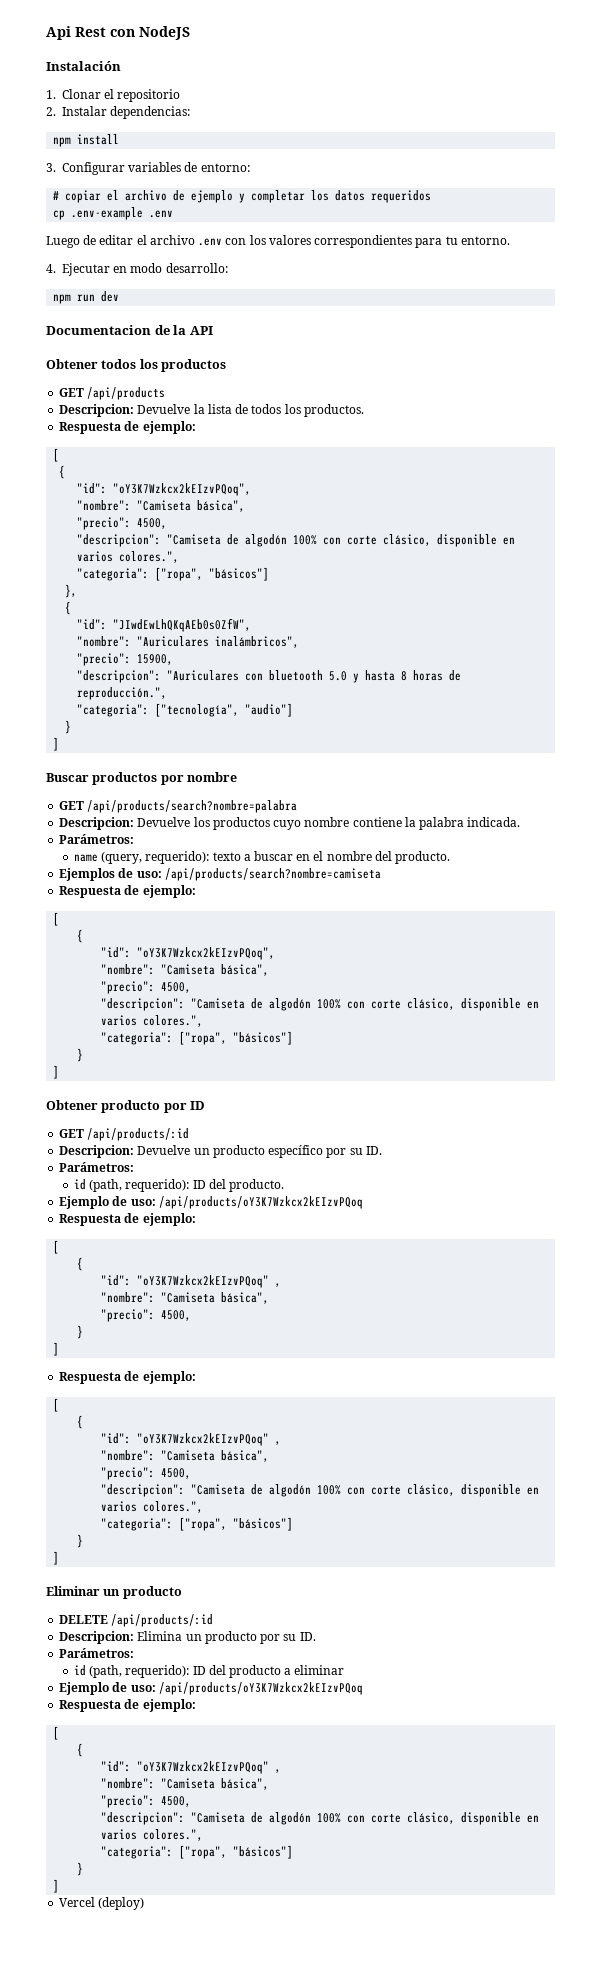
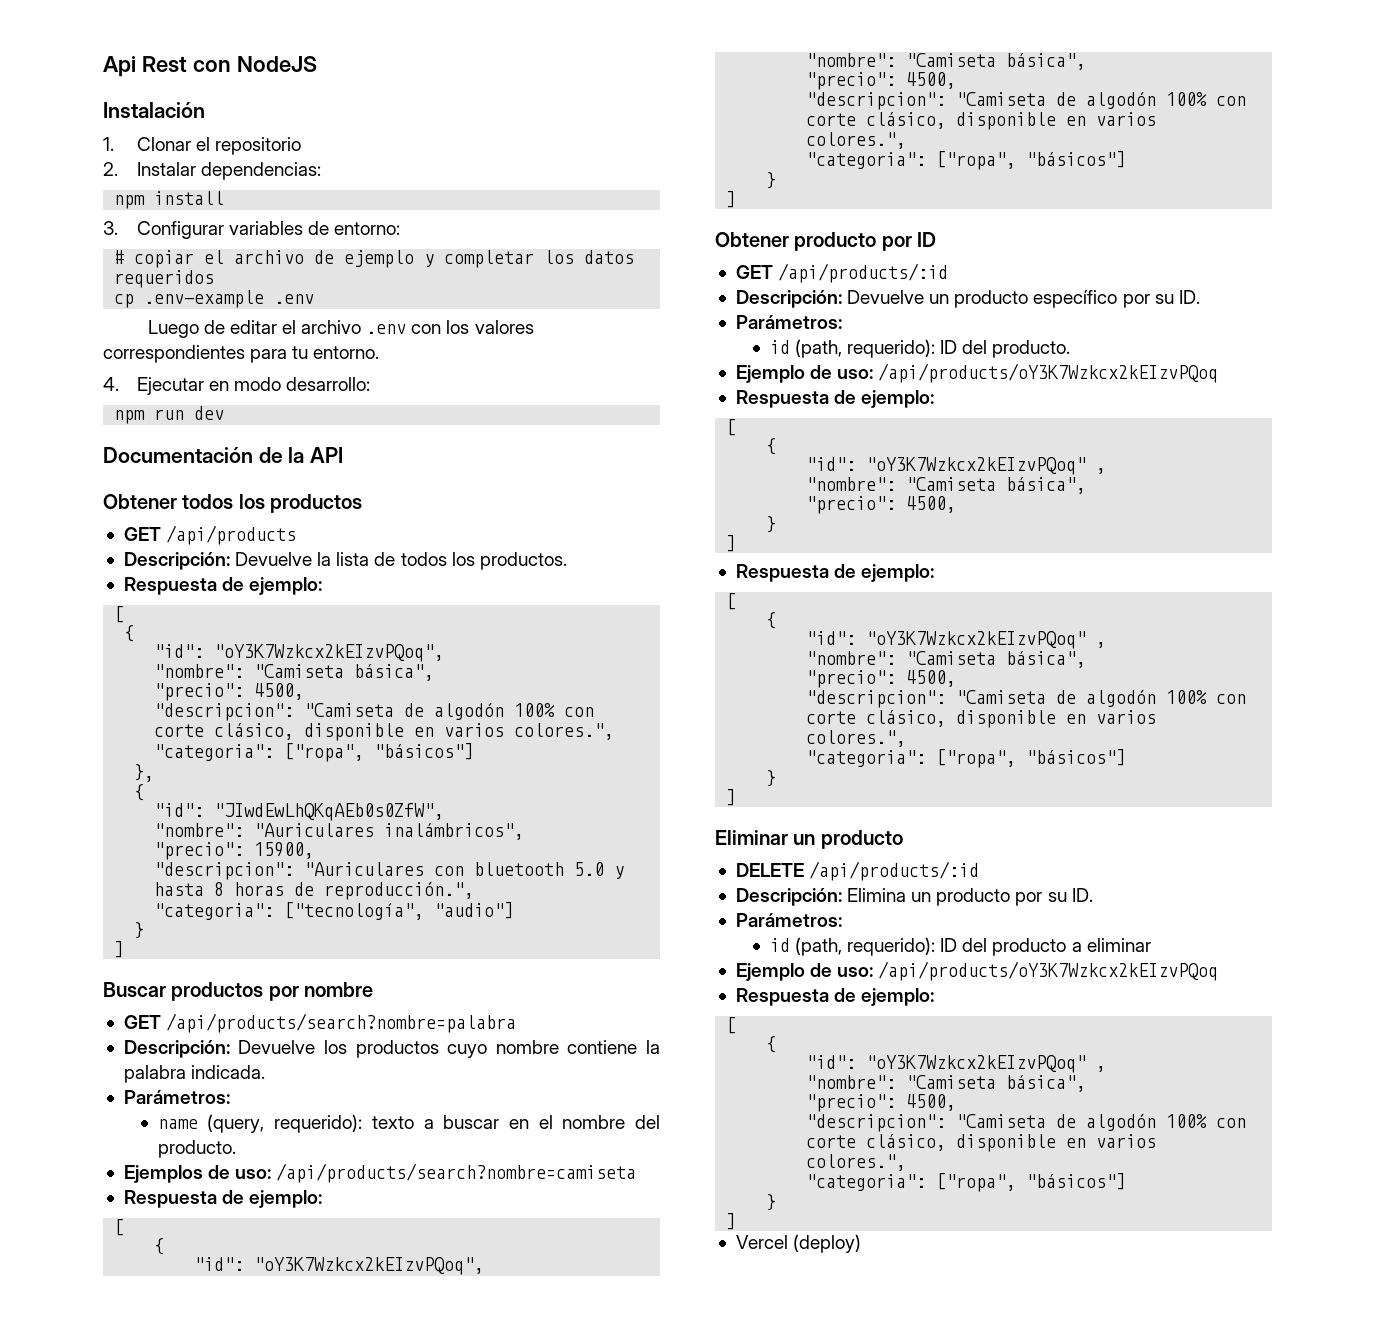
[46,325,151,335] Documentacion -> [103,447,253,463] Documentación
[59,404,135,417] Descripcion: -> [123,552,230,570] Descripción:
[59,817,135,830] Descripcion: -> [123,1040,230,1058] Descripción:
[59,1145,135,1158] Descripcion: -> [735,290,842,308] Descripción:
[59,1631,135,1644] Descripcion: -> [735,888,842,906] Descripción:

